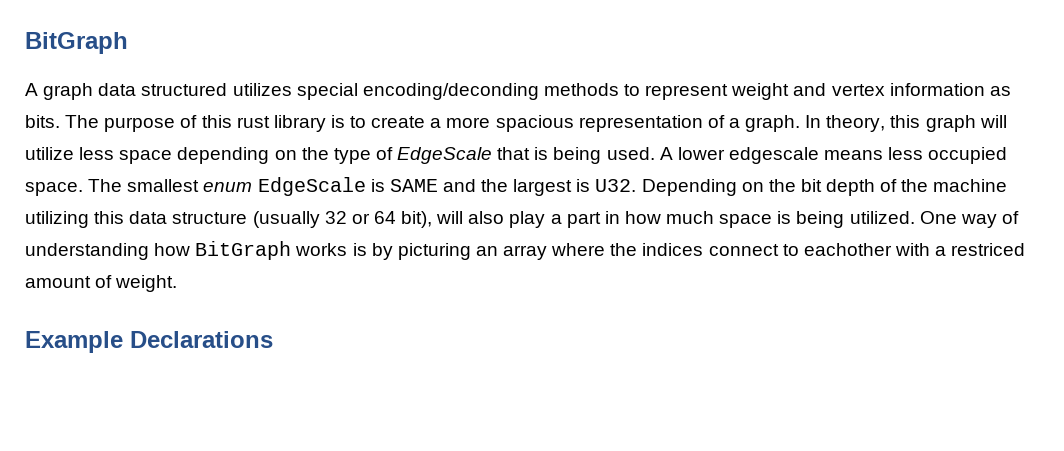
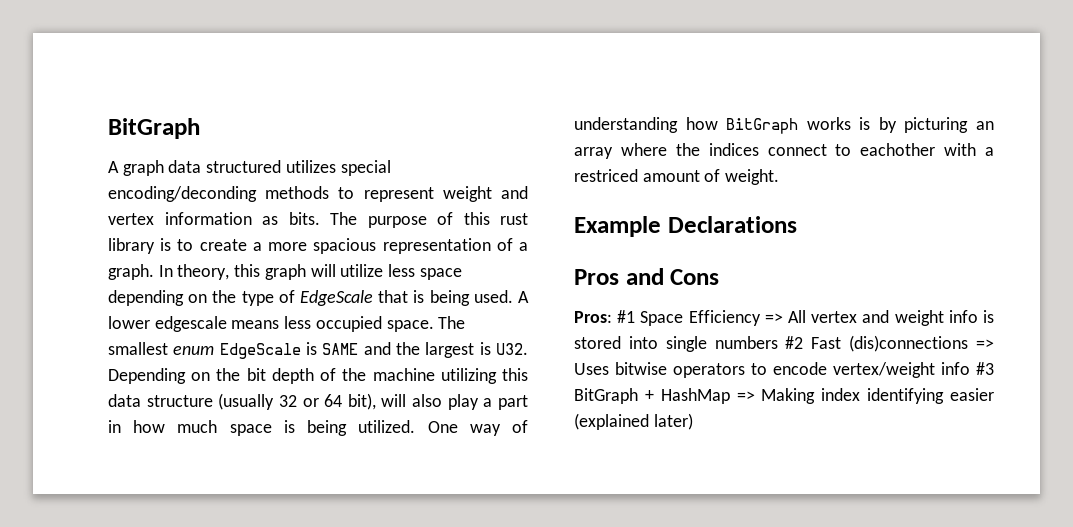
(273, 339) none -> [574,268,720,285] [574,310,994,326] [574,335,994,352] [574,362,994,378] [574,388,994,404] [574,413,693,430] // Pros and Cons // Pros: #1 Space Efficiency => All vertex and weight info is stored into single numbers #2 Fast (dis)connections => Uses bitwise operators to encode vertex/weight info #3 BitGraph + HashMap => Making index identifying easier (explained later)

